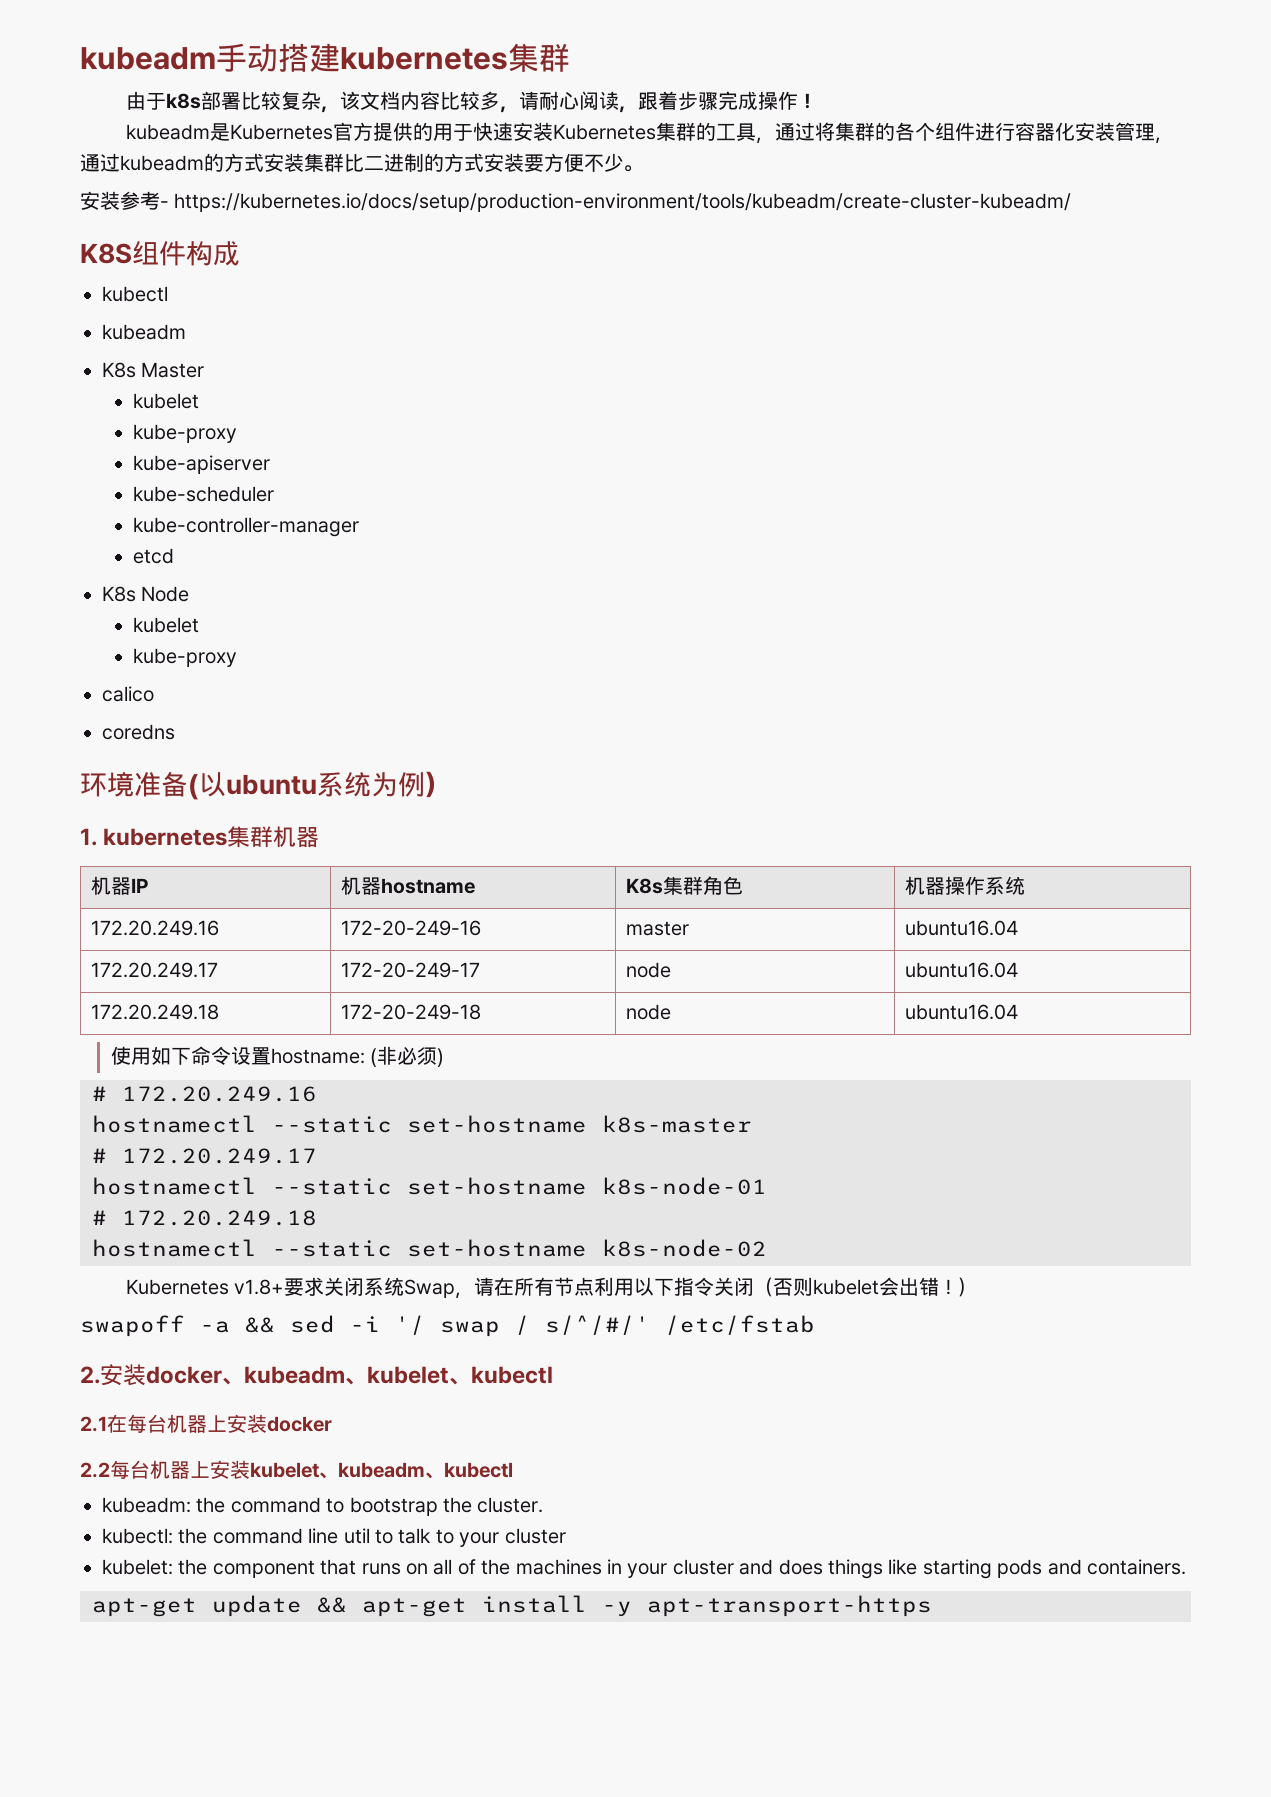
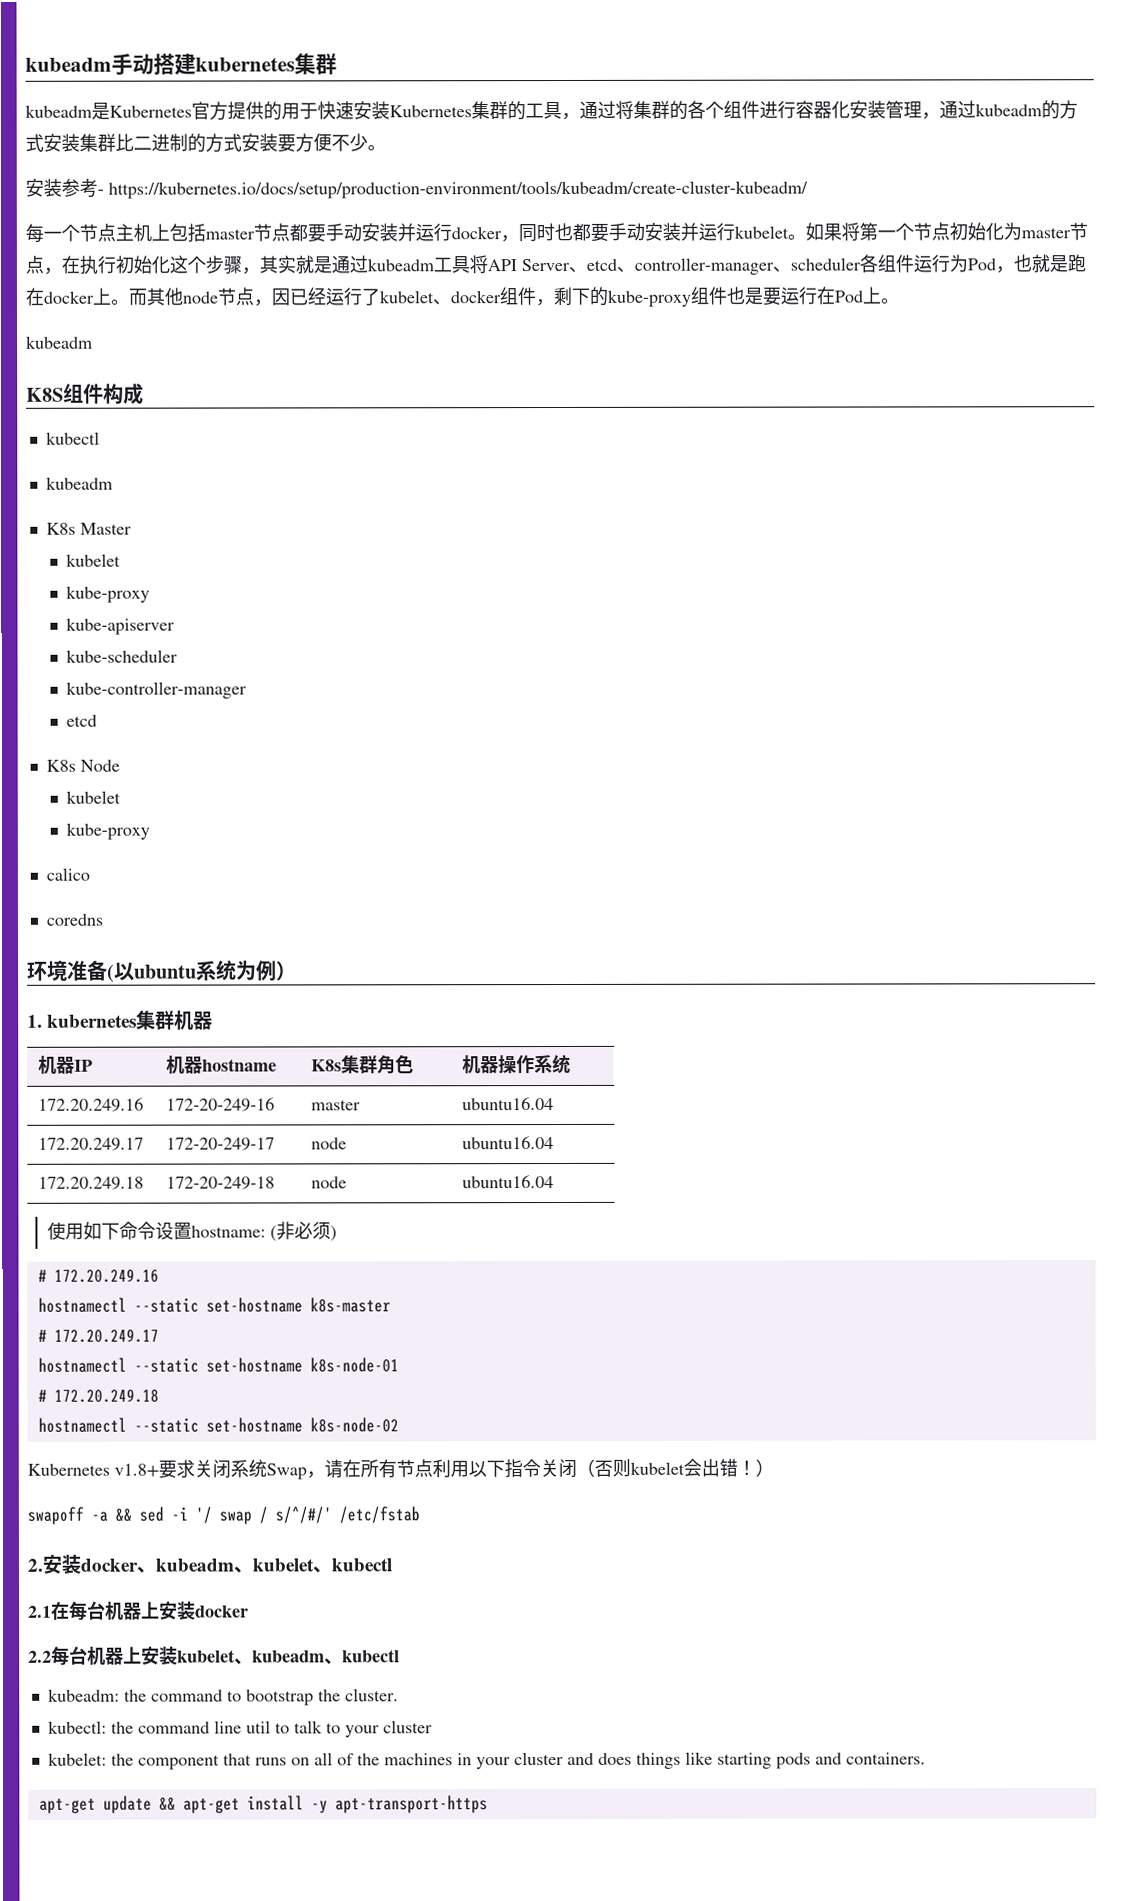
[125,91,817,113] // 由于k8s部署比较复杂，该文档内容比较多，请耐心阅读，跟着步骤完成操作！ -> (337, 64) none
(1072, 202) none -> [25,222,1088,243] [25,254,1086,275] [25,286,899,307] [26,335,93,349] // 每一个节点主机上包括master节点都要手动安装并运行docker，同时也都要手动安装并运行kubelet。如果将第一个节点初始化为master节点，在执行初始化这个步骤，其实就是通过kubeadm工具将API Server、etcd、controller-manager、scheduler各组件运行为Pod，也就是跑在docker上。而其他node节点，因已经运行了kubelet、docker组件，剩下的kube-proxy组件也是要运行在Pod上。 // kubeadm

